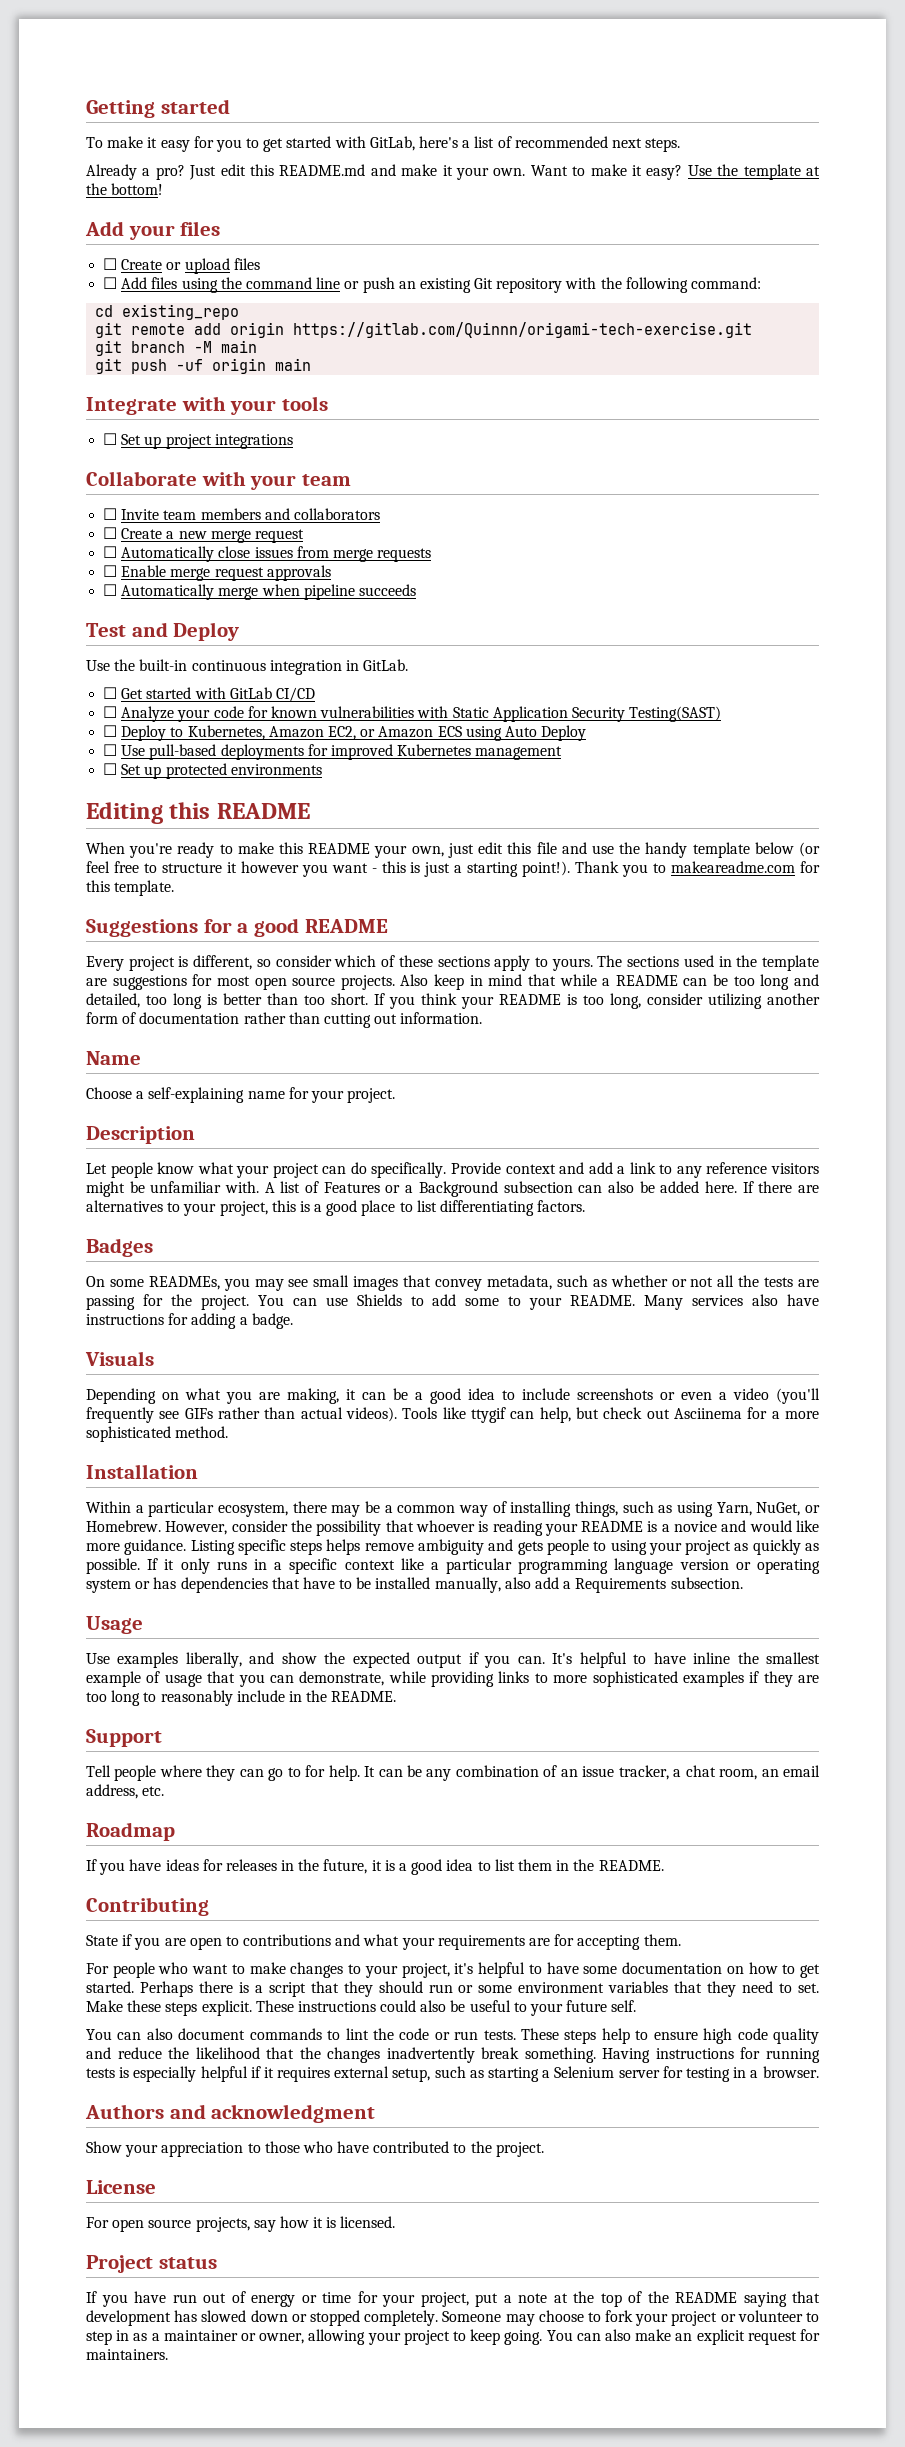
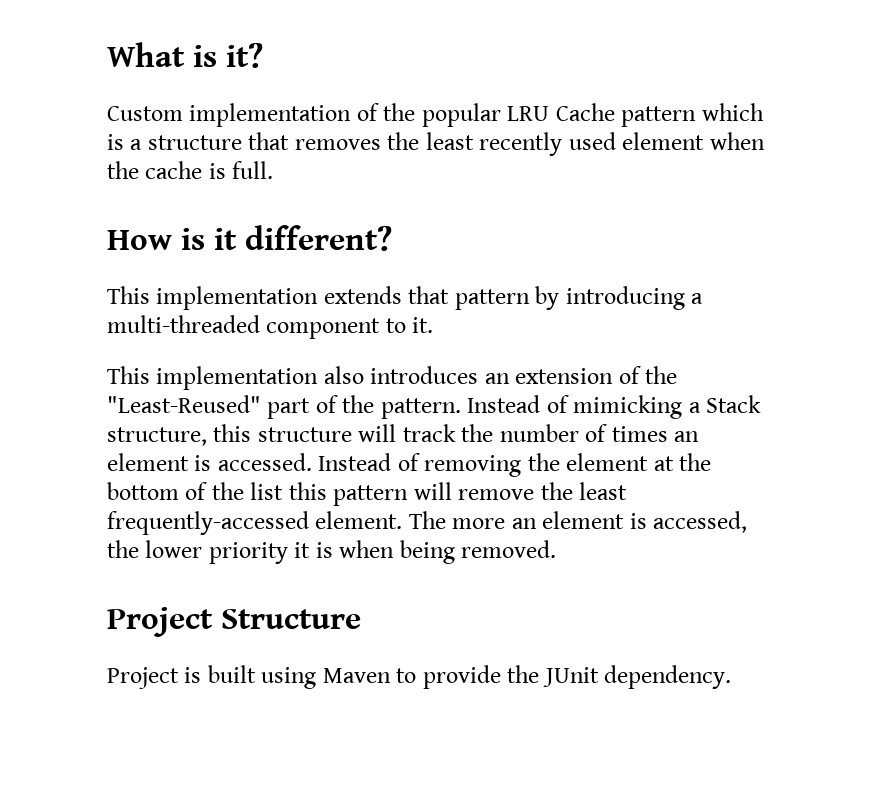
[86,99,230,118] [86,136,681,152] [86,164,820,180] [86,183,164,195] [85,221,221,240] [103,258,260,274] [103,277,762,293] [95,304,240,320] [95,322,753,338] [95,340,258,356] [95,358,312,374] [86,396,329,415] [103,433,293,449] [86,471,352,490] [103,508,380,520] [103,527,304,543] [103,546,432,562] [103,565,331,581] [103,584,416,600] [86,622,240,641] [86,659,409,675] [103,687,315,702] [103,706,722,722] [103,725,587,741] [103,744,563,760] [103,763,322,779] [86,802,310,824] [86,842,821,858] [86,861,821,877] [86,880,175,896] [86,918,388,937] [86,955,819,971] [86,974,820,990] [86,993,820,1009] [86,1012,483,1028] [86,1051,141,1065] [86,1087,396,1103] [86,1126,195,1144] [86,1162,819,1178] [86,1181,820,1197] [86,1200,586,1216] [86,1238,153,1257] [86,1275,819,1291] [86,1294,820,1310] [86,1313,293,1329] [85,1351,154,1366] [86,1388,820,1404] [86,1407,820,1423] [86,1426,229,1442] [86,1464,198,1479] [86,1501,820,1517] [86,1520,819,1536] [86,1539,819,1555] [86,1558,820,1574] [86,1577,743,1593] [86,1616,143,1634] [86,1652,821,1668] [86,1671,819,1687] [86,1690,397,1706] [86,1729,162,1747] [86,1765,820,1781] [86,1784,165,1799] [86,1822,175,1841] [86,1859,664,1875] [86,1897,209,1916] [86,1934,681,1950] [86,1962,820,1978] [86,1981,820,1997] [86,2000,637,2016] [86,2028,820,2044] [86,2047,821,2063] [86,2066,819,2082] [85,2104,376,2123] [86,2141,544,2157] [86,2180,156,2194] [86,2216,396,2232] [86,2255,217,2273] [86,2291,820,2307] [86,2310,819,2326] [86,2329,821,2345] [86,2349,168,2360] Getting started // To make it easy for you to get started with GitLab, here's a list of recommended next steps. // Already a pro? Just edit this README.md and make it your own. Want to make it easy? Use the template at the bottom! // Add your files // ☐ Create or upload files // ☐ Add files using the command line or push an existing Git repository with the following command: // cd existing_repo // git remote add origin https://gitlab.com/Quinnn/origami-tech-exercise.git // git branch -M main // git push -uf origin main // Integrate with your tools // ☐ Set up project integrations // Collaborate with your team // ☐ Invite team members and collaborators // ☐ Create a new merge request // ☐ Automatically close issues from merge requests // ☐ Enable merge request approvals // ☐ Automatically merge when pipeline succeeds // Test and Deploy // Use the built-in continuous integration in GitLab. // ☐ Get started with GitLab CI/CD // ☐ Analyze your code for known vulnerabilities with Static Application Security Testing(SAST) // ☐ Deploy to Kubernetes, Amazon EC2, or Amazon ECS using Auto Deploy // ☐ Use pull-based deployments for improved Kubernetes management // ☐ Set up protected environments // Editing this README // When you're ready to make this README your own, just edit this file and use the handy template below (or feel free to structure it however you want - this is just a starting point!). Thank you to makeareadme.com for this template. // Suggestions for a good README // Every project is different, so consider which of these sections apply to yours. The sections used in the template are suggestions for most open source projects. Also keep in mind that while a README can be too long and detailed, too long is better than too short. If you think your README is too long, consider utilizing another form of documentation rather than cutting out information. // Name // Choose a self-explaining name for your project. // Description // Let people know what your project can do specifically. Provide context and add a link to any reference visitors might be unfamiliar with. A list of Features or a Background subsection can also be added here. If there are alternatives to your project, this is a good place to list differentiating factors. // Badges // On some READMEs, you may see small images that convey metadata, such as whether or not all the tests are passing for the project. You can use Shields to add some to your README. Many services also have instructions for adding a badge. // Visuals // Depending on what you are making, it can be a good idea to include screenshots or even a video (you'll frequently see GIFs rather than actual videos). Tools like ttygif can help, but check out Asciinema for a more sophisticated method. // Installation // Within a particular ecosystem, there may be a common way of installing things, such as using Yarn, NuGet, or Homebrew. However, consider the possibility that whoever is reading your README is a novice and would like more guidance. Listing specific steps helps remove ambiguity and gets people to using your project as quickly as possible. If it only runs in a specific context like a particular programming language version or operating system or has dependencies that have to be installed manually, also add a Requirements subsection. // Usage // Use examples liberally, and show the expected output if you can. It's helpful to have inline the smallest example of usage that you can demonstrate, while providing links to more sophisticated examples if they are too long to reasonably include in the README. // Support // Tell people where they can go to for help. It can be any combination of an issue tracker, a chat room, an email address, etc. // Roadmap // If you have ideas for releases in the future, it is a good idea to list them in the README. // Contributing // State if you are open to contributions and what your requirements are for accepting them. // For people who want to make changes to your project, it's helpful to have some documentation on how to get started. Perhaps there is a script that they should run or some environment variables that they need to set. Make these steps explicit. These instructions could also be useful to your future self. // You can also document commands to lint the code or run tests. These steps help to ensure high code quality and reduce the likelihood that the changes inadvertently break something. Having instructions for running tests is especially helpful if it requires external setup, such as starting a Selenium server for testing in a browser. // Authors and acknowledgment // Show your appreciation to those who have contributed to the project. // License // For open source projects, say how it is licensed. // Project status // If you have run out of energy or time for your project, put a note at the top of the README saying that development has slowed down or stopped completely. Someone may choose to fork your project or volunteer to step in as a maintainer or owner, allowing your project to keep going. You can also make an explicit request for maintainers. -> [107,42,263,68] [107,103,764,127] [107,132,765,156] [107,161,274,179] [107,225,392,251] [107,286,704,310] [107,315,434,339] [107,366,678,390] [107,395,762,419] [107,424,700,446] [107,453,712,477] [107,482,628,506] [107,511,748,535] [107,540,557,564] [107,607,361,637] [107,665,732,689] What is it? // Custom implementation of the popular LRU Cache pattern which is a structure that removes the least recently used element when the cache is full. // How is it different? // This implementation extends that pattern by introducing a multi-threaded component to it. // This implementation also introduces an extension of the "Least-Reused" part of the pattern. Instead of mimicking a Stack structure, this structure will track the number of times an element is accessed. Instead of removing the element at the bottom of the list this pattern will remove the least frequently-accessed element. The more an element is accessed, the lower priority it is when being removed. // Project Structure // Project is built using Maven to provide the JUnit dependency.

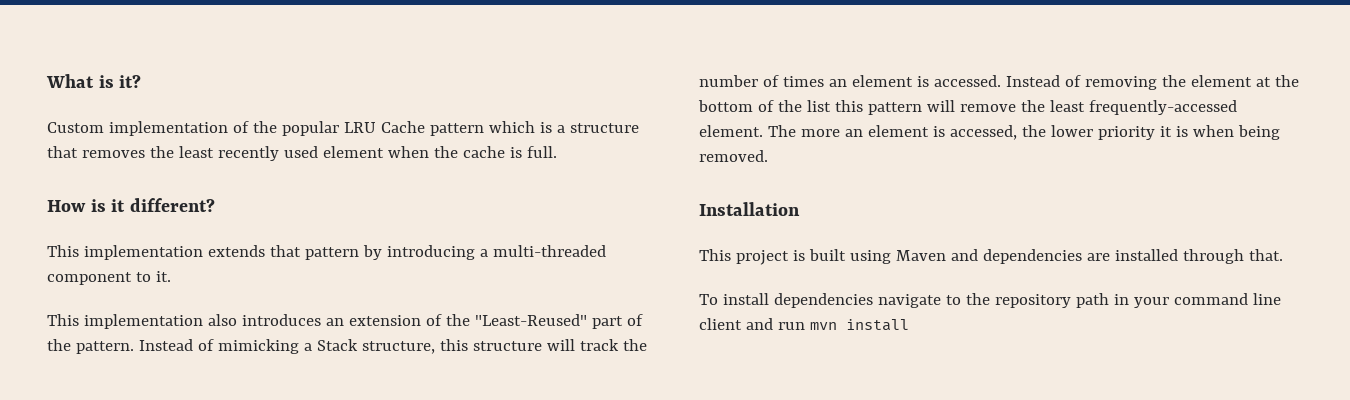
[107,607,361,637] [107,667,179,689] Project Structure // Project -> [699,202,800,216] [699,249,789,265] Installation // This project
[396,665,732,689] to provide the JUnit dependency. -> [950,249,1283,264] [699,293,1281,308] [699,318,909,331] and dependencies are installed through that. // To install dependencies navigate to the repository path in your command line client and run mvn install

